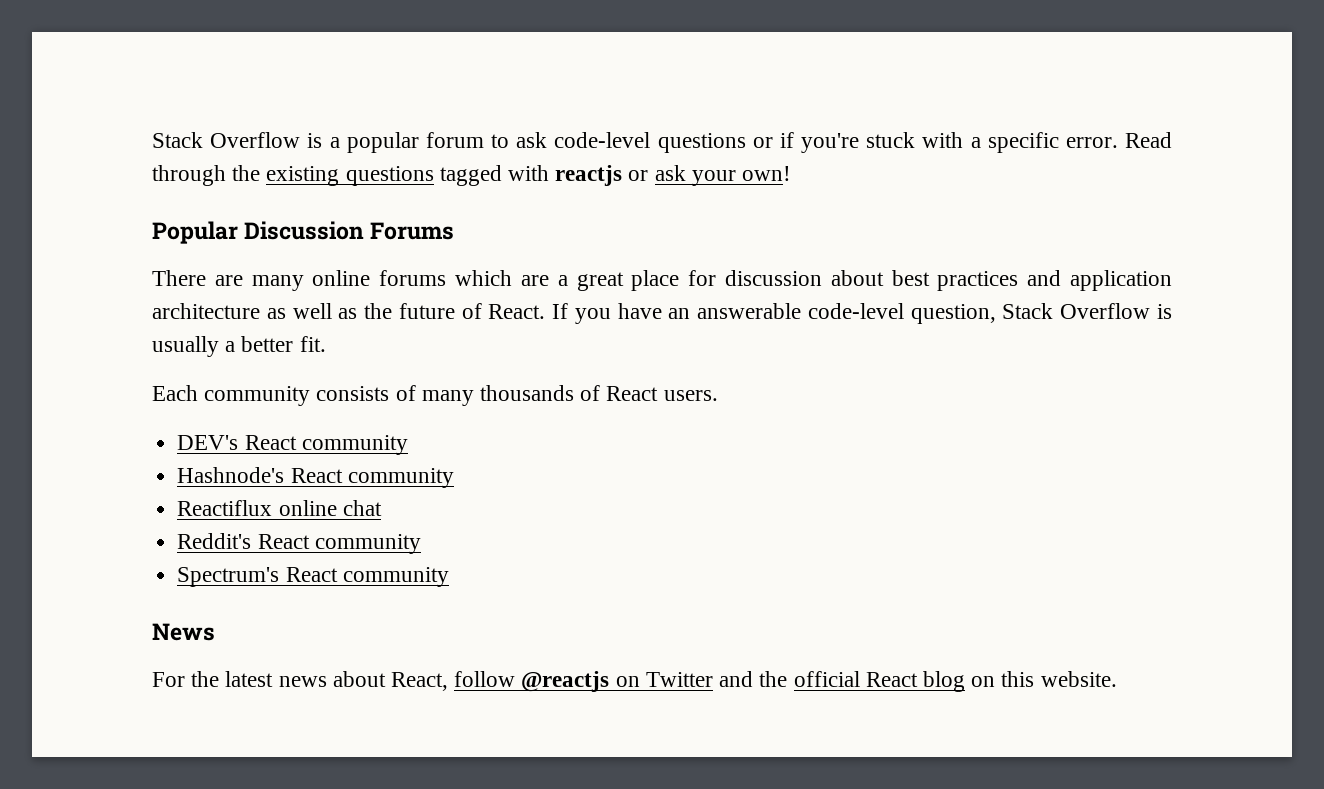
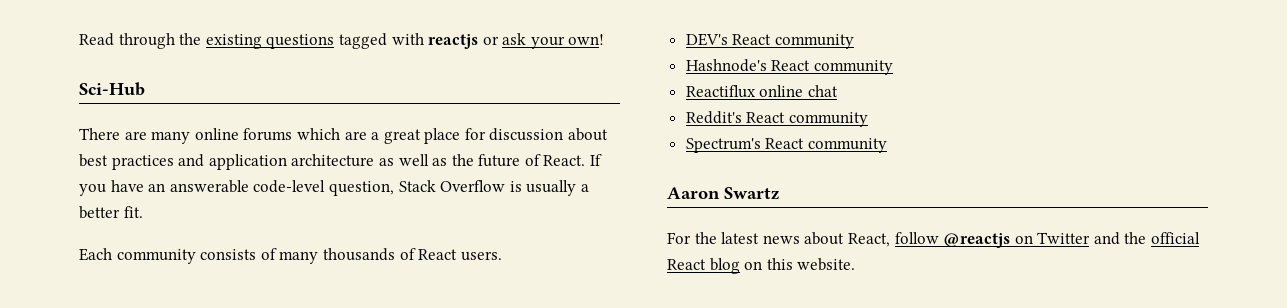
[152,132,1118,153] Stack Overflow is a popular forum to ask code-level questions or if you're stuck with a specific error. -> (79, 39) none
[152,221,455,244] Popular Discussion Forums -> [79,82,145,96] Sci-Hub
[152,623,215,641] News -> [667,187,779,200] Aaron Swartz

